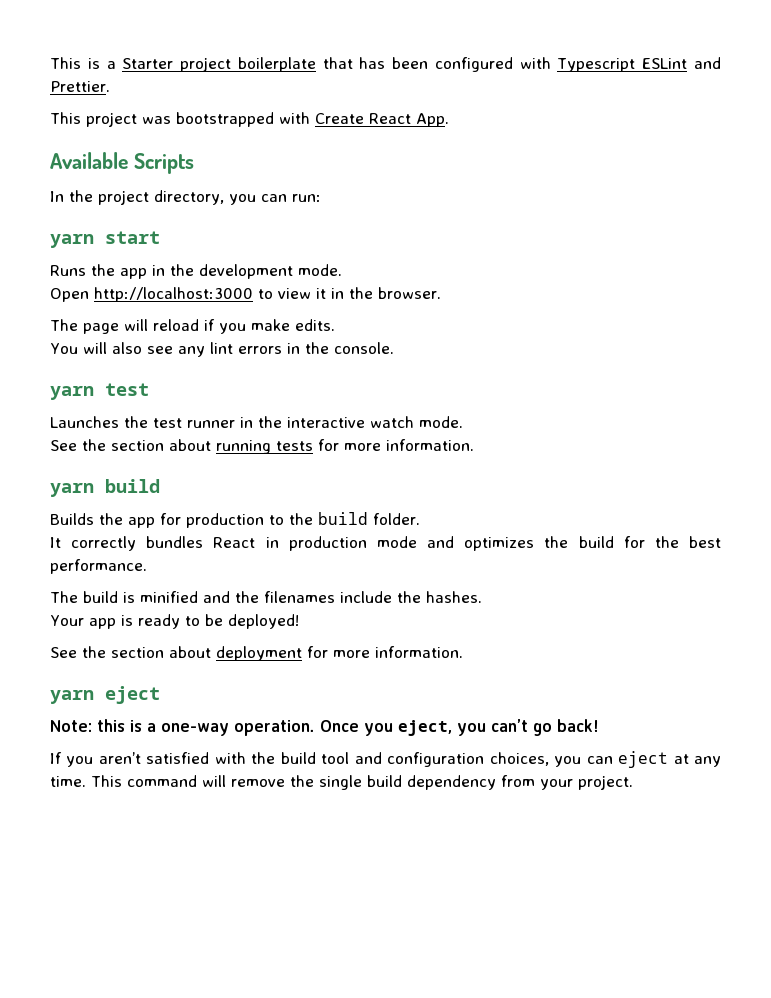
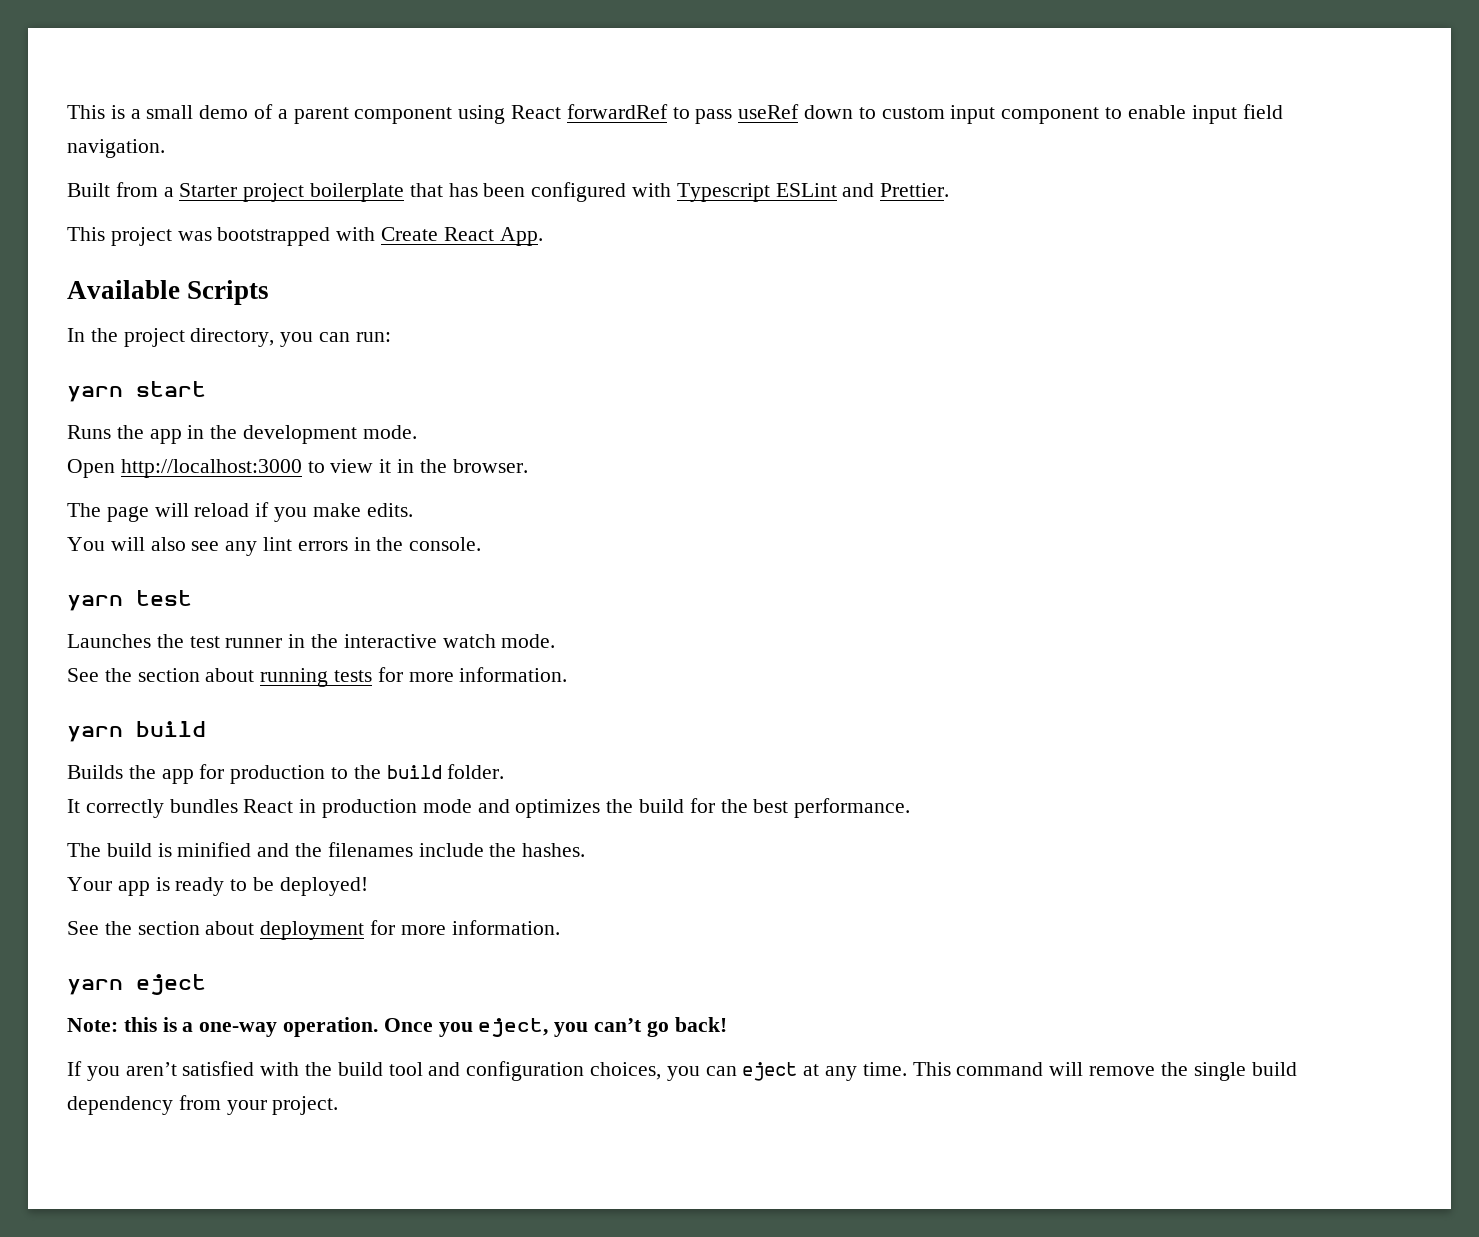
(116, 65) none -> [146,104,1283,124] [67,139,165,158] [67,182,174,197] small demo of a parent component using React forwardRef to pass useRef down to custom input component to enable input field navigation. // Built from a

